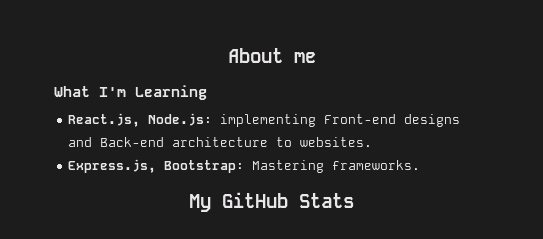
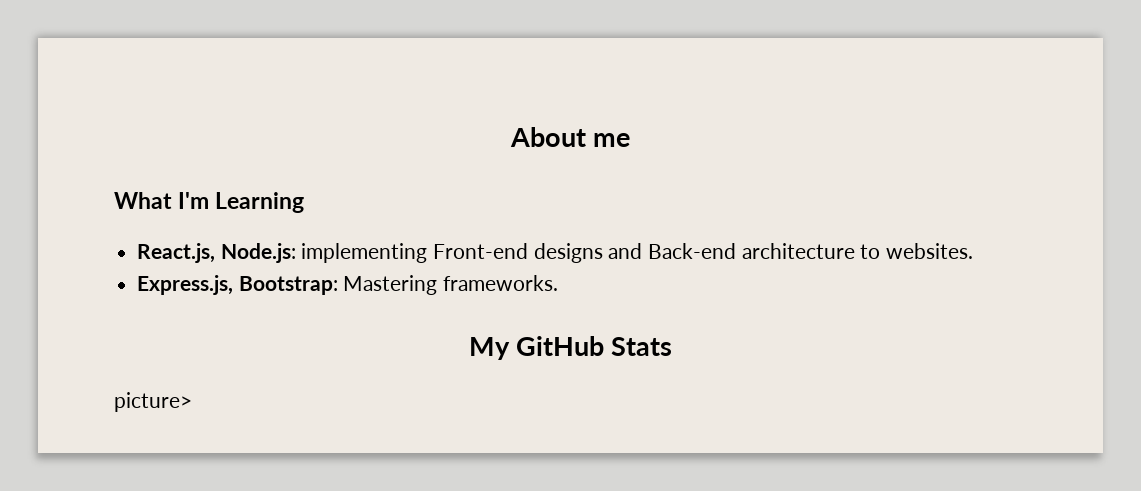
(354, 200) none -> [114,392,192,412] // picture>

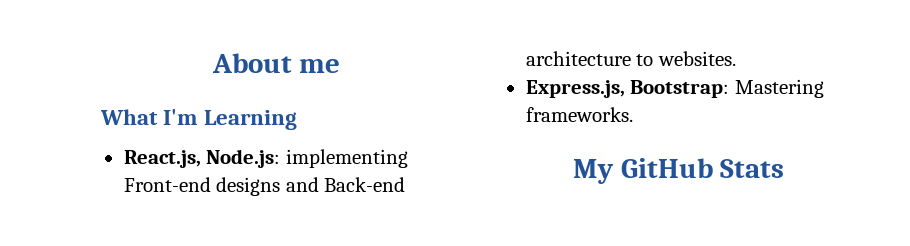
[114,392,192,412] // picture> -> (785, 168) none

